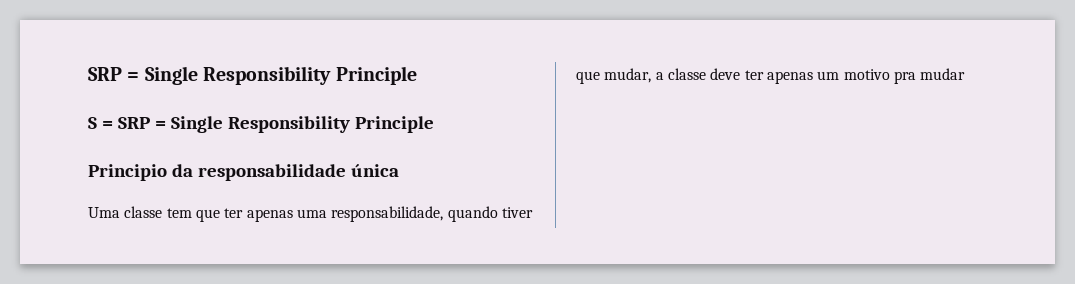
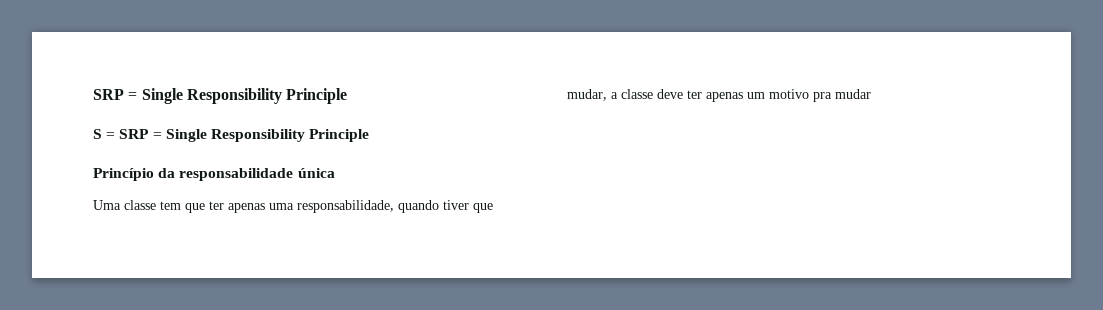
[88,164,167,181] Principio -> [93,168,154,181] Princípio

